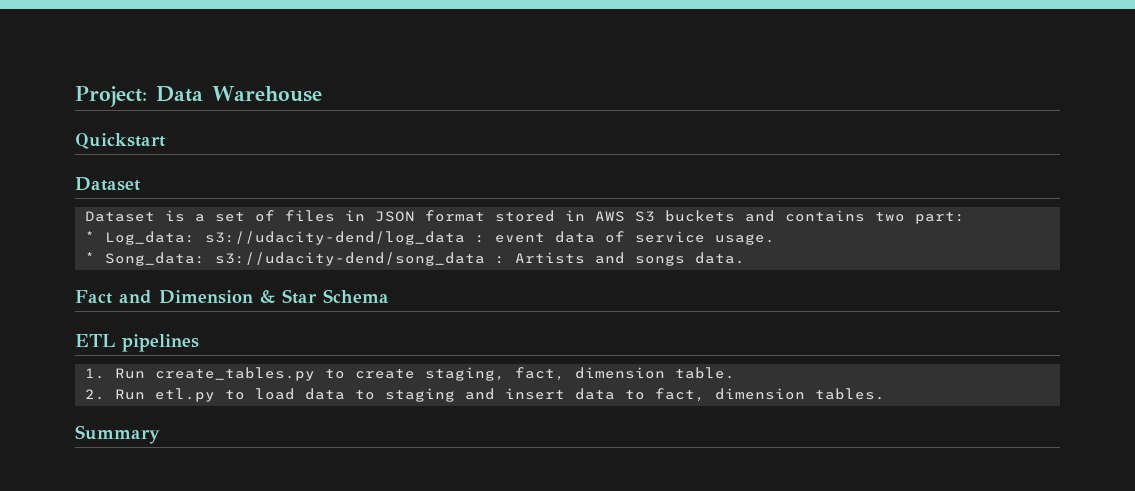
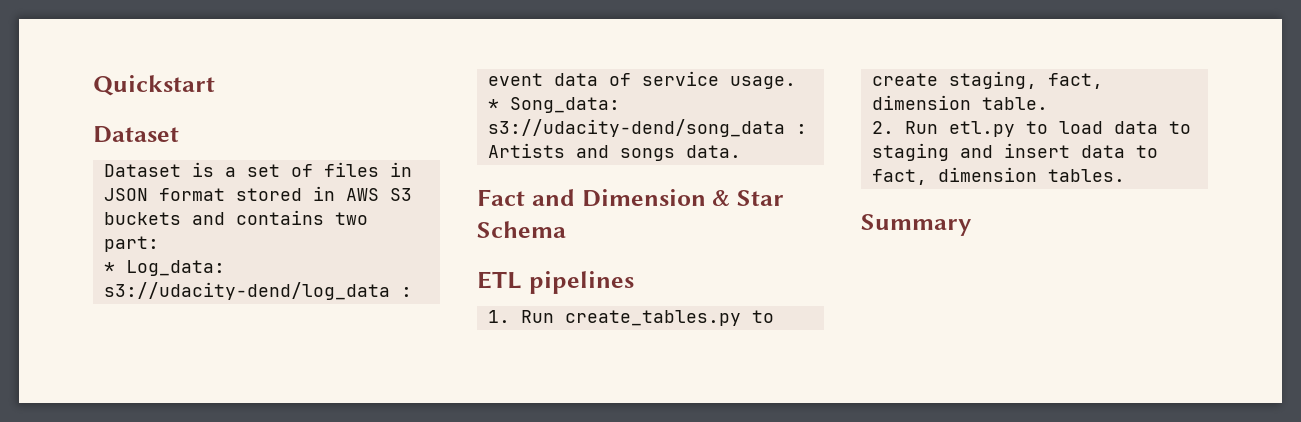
[75,86,322,107] Project: Data Warehouse // -> (93, 85) none

